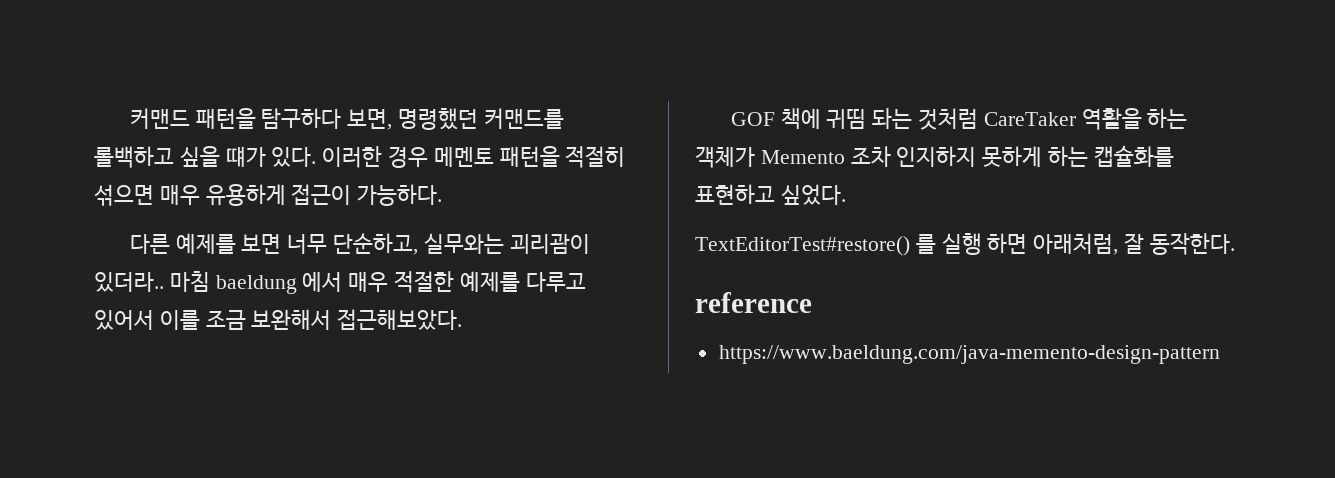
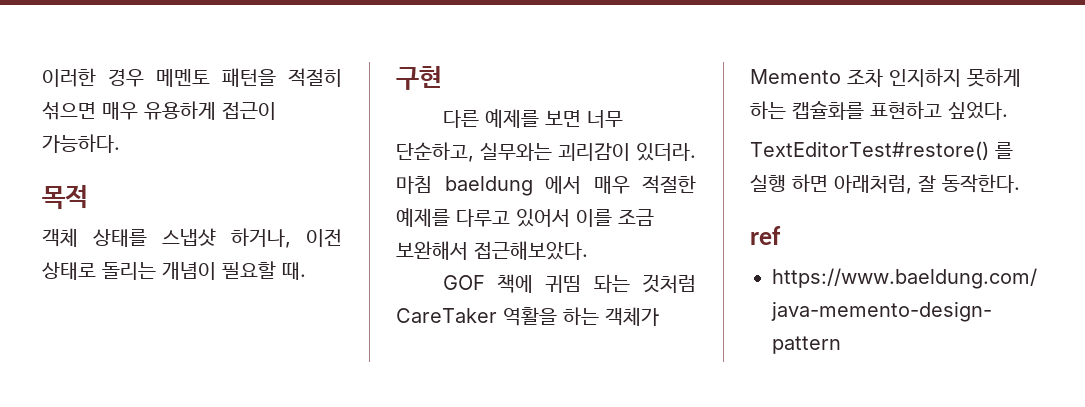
[129,108,564,130] [94,146,317,168] 커맨드 패턴을 탐구하다 보면, 명령했던 커맨드를 롤백하고 싶을 떄가 있다. -> (42, 77) none
(443, 195) none -> [42,185,88,209] [42,228,342,248] [42,261,306,280] [396,66,442,90] // 목적 // 객체 상태를 스냅샷 하거나, 이전 상태로 돌리는 개념이 필요할 때. // 구현
[509,234,590,254] [94,272,164,292] 괴리괌이 있더라.. -> [558,143,696,161] 괴리감이 있더라.
[695,292,812,313] reference -> [750,226,781,245] ref

